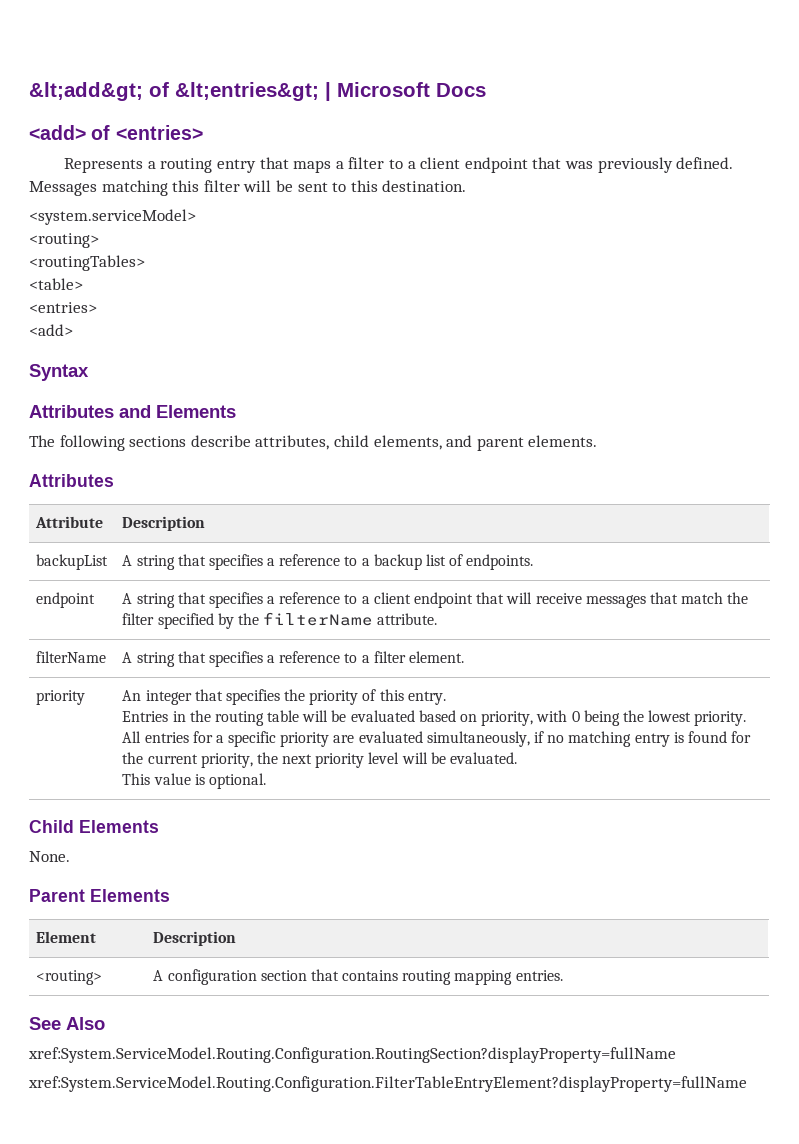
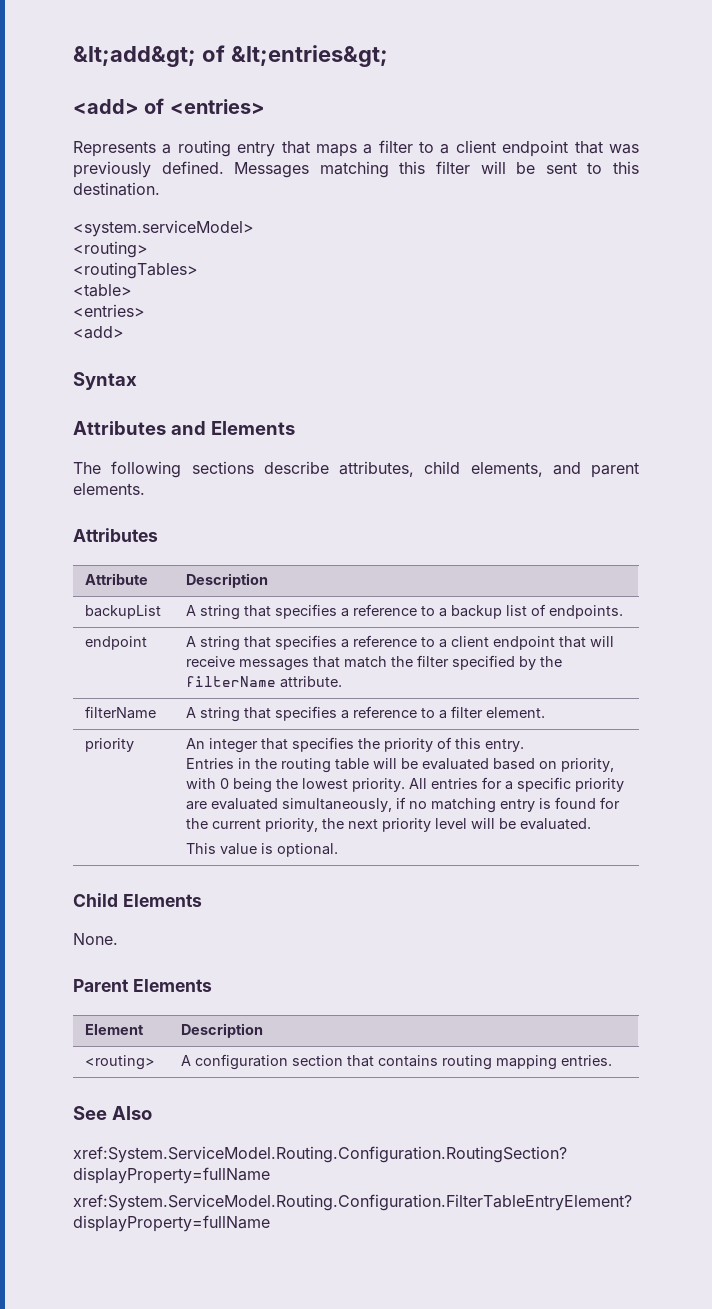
[325,82,486,101] | Microsoft Docs -> (388, 56) none

